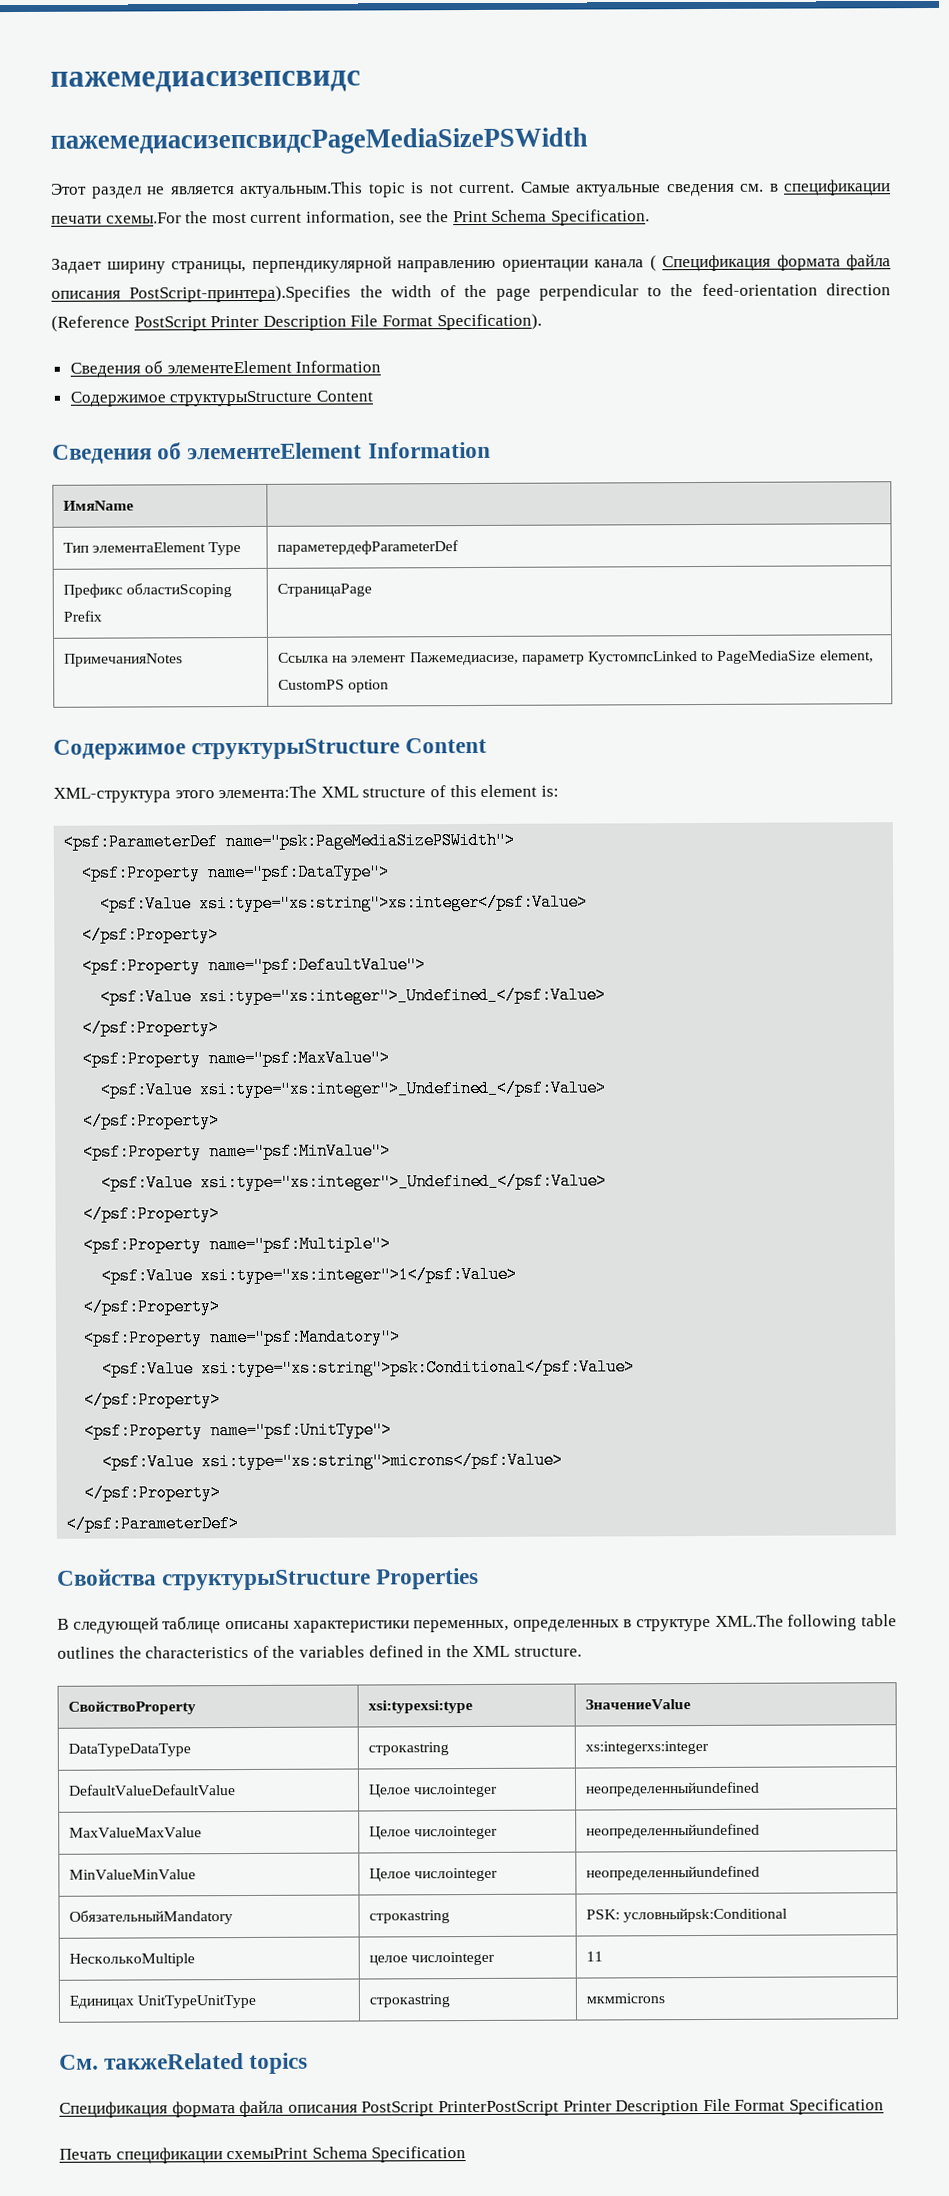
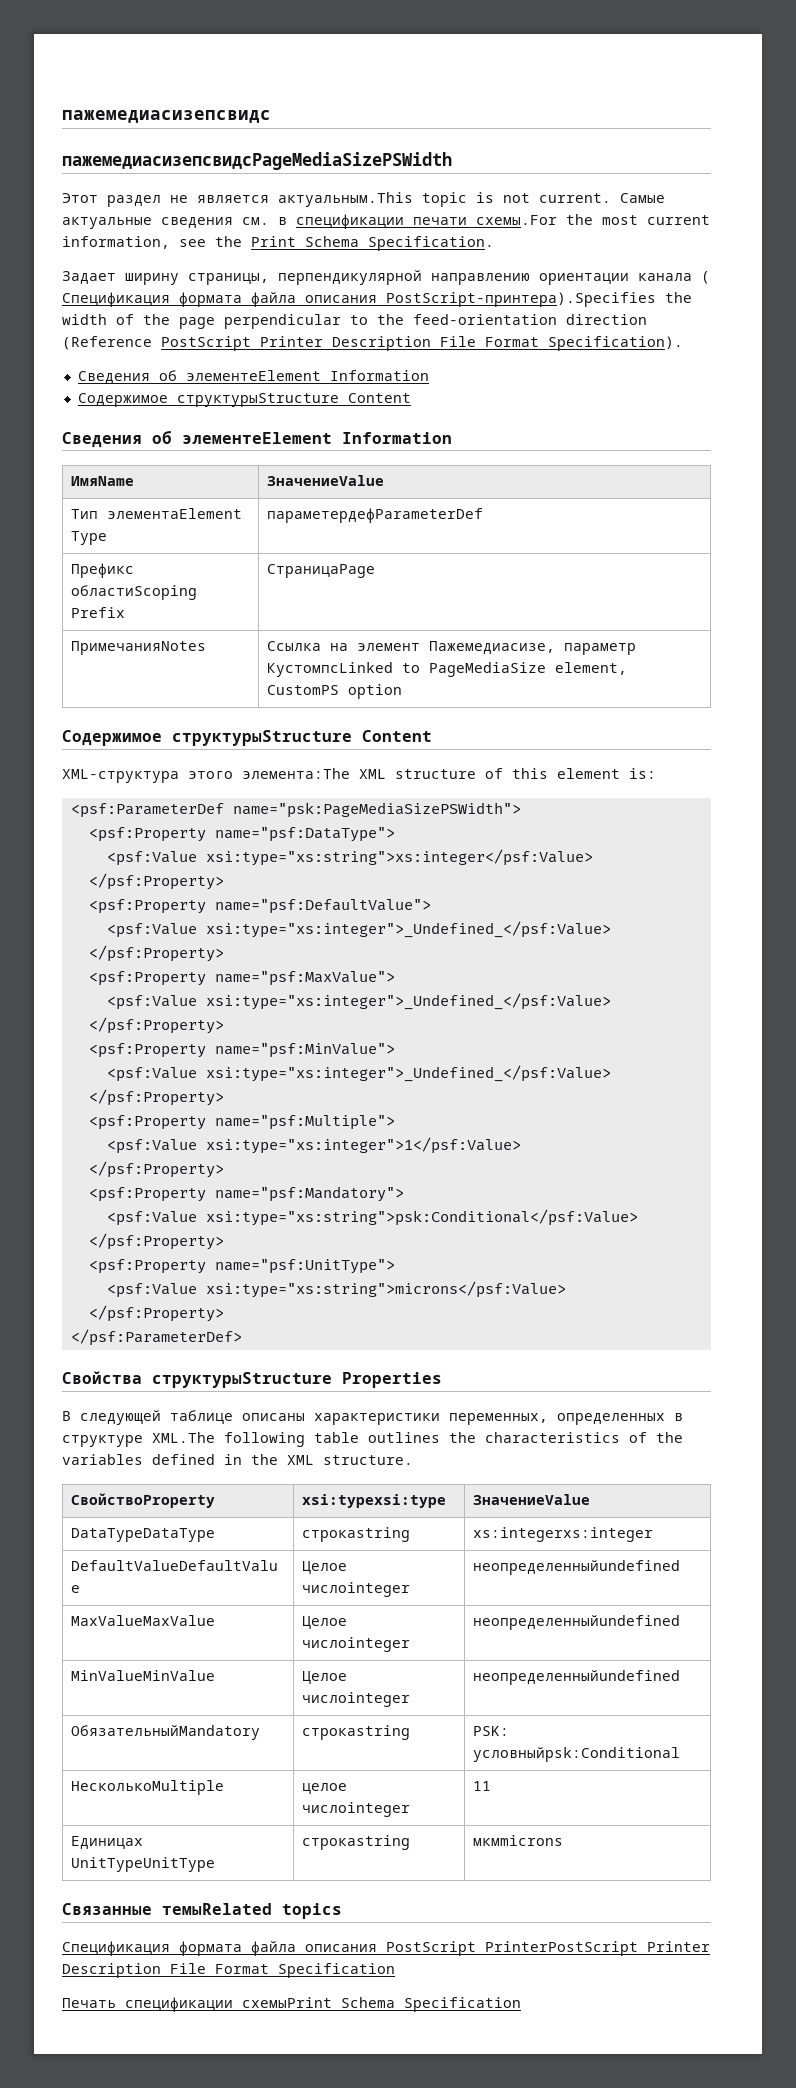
(135, 505) none -> [267,475,385,486] ЗначениеValue
[59,2053,245,2070] См. такжеRelated -> [62,1903,272,1915] Связанные темыRelated

